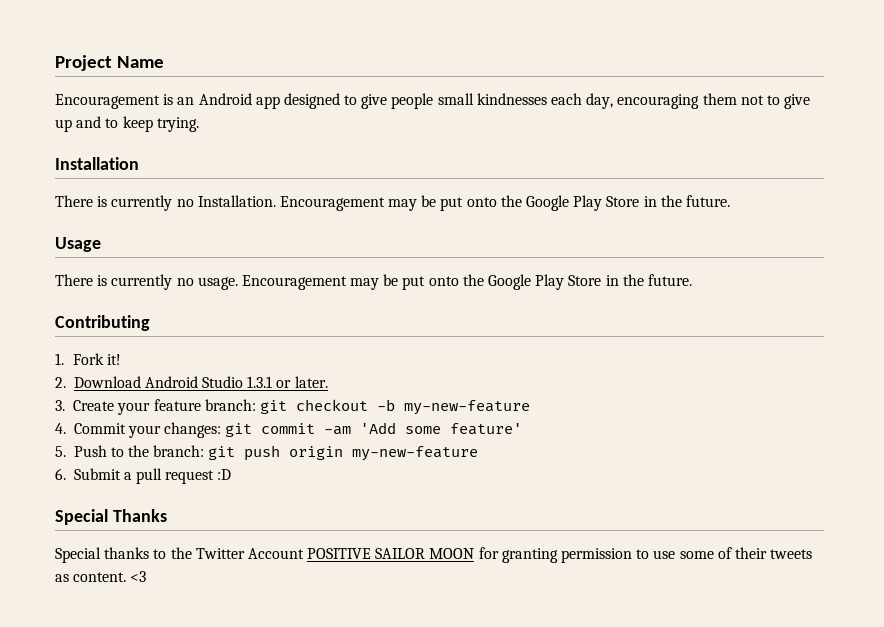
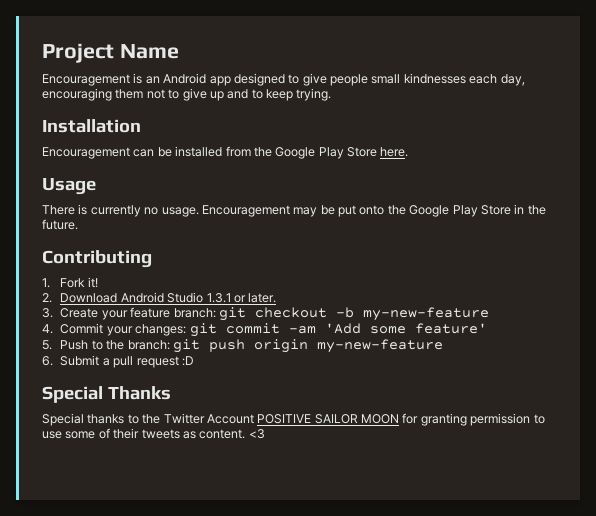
[55,195,730,211] There is currently no Installation. Encouragement may be put onto the Google Play Store in the future. -> [42,146,409,159] Encouragement can be installed from the Google Play Store here.

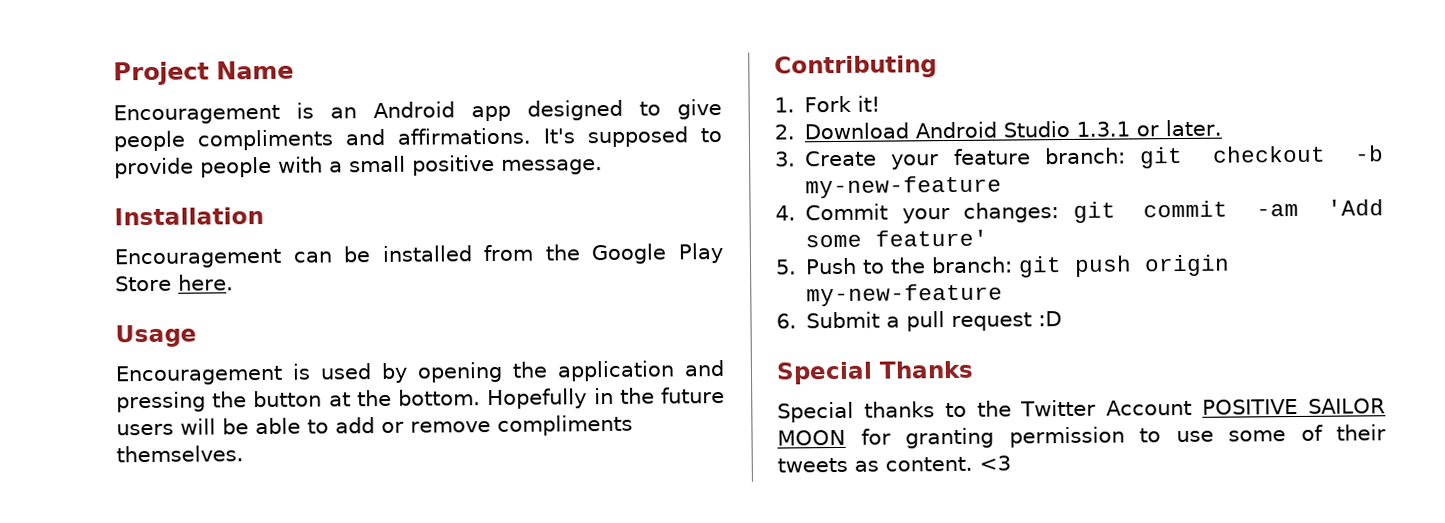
[371,73,525,86] [42,88,332,101] small kindnesses each day, encouraging them not to give up and to keep trying. -> [197,126,722,151] [114,154,603,179] compliments and affirmations. It's supposed to provide people with a small positive message.
[42,204,546,217] [42,219,78,230] There is currently no usage. Encouragement may be put onto the Google Play Store in the future. -> [115,359,724,386] [116,386,725,413] [116,414,633,436] [116,445,244,463] Encouragement is used by opening the application and pressing the button at the bottom. Hopefully in the future users will be able to add or remove compliments themselves.

